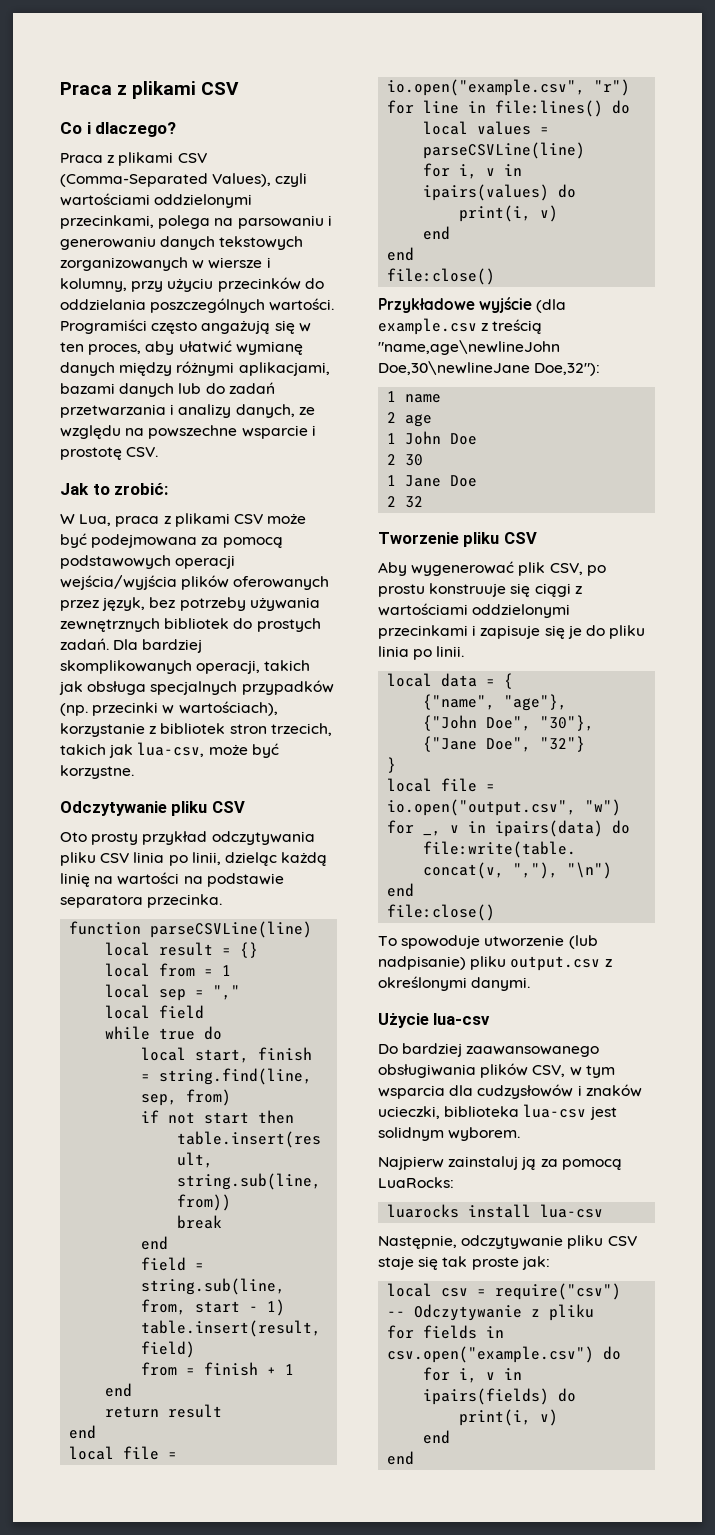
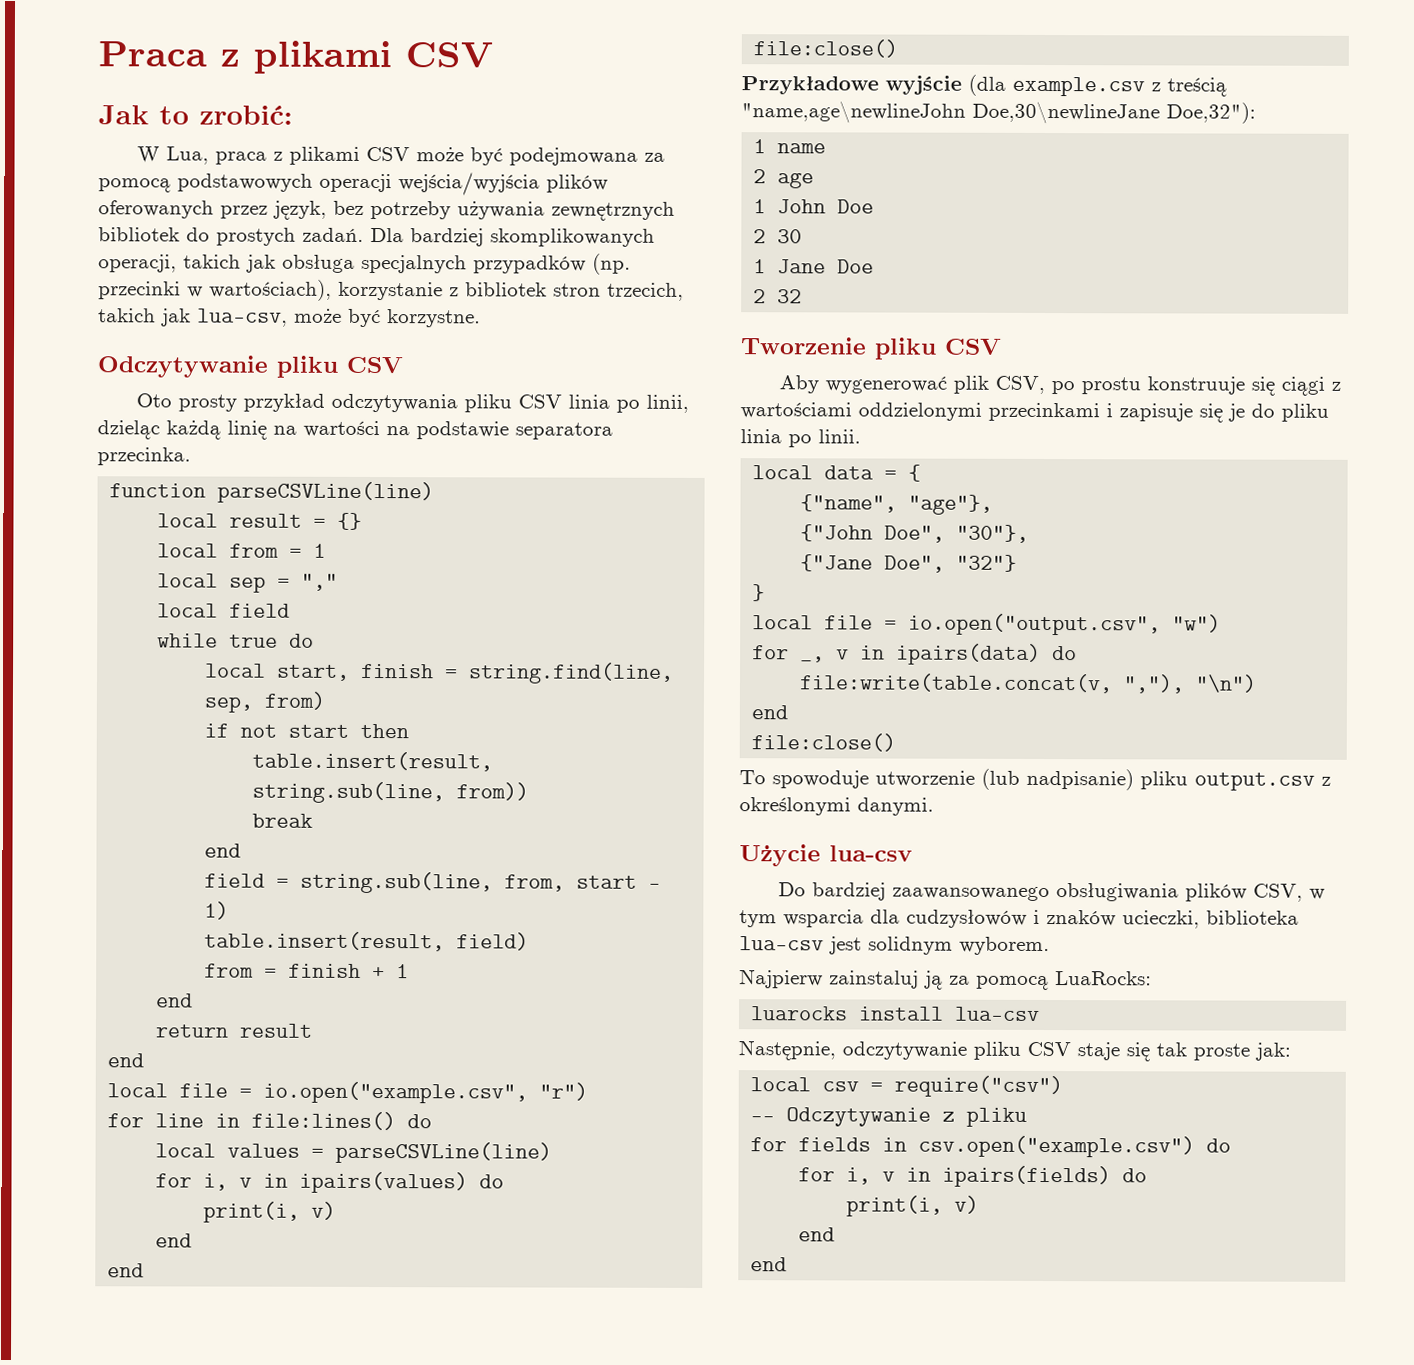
[60,81,240,99] [60,122,177,137] [60,152,207,166] [60,173,308,187] [60,193,253,208] [60,215,332,229] [60,236,304,250] [60,257,271,271] [60,277,324,292] [60,298,335,313] [60,319,311,334] [60,340,303,355] [60,361,330,376] [60,382,275,397] [60,404,315,418] [60,425,316,439] [60,447,159,460] Praca z plikami CSV // Co i dlaczego? // Praca z plikami CSV (Comma-Separated Values), czyli wartościami oddzielonymi przecinkami, polega na parsowaniu i generowaniu danych tekstowych zorganizowanych w wiersze i kolumny, przy użyciu przecinków do oddzielania poszczególnych wartości. Programiści często angażują się w ten proces, aby ułatwić wymianę danych między różnymi aplikacjami, bazami danych lub do zadań przetwarzania i analizy danych, ze względu na powszechne wsparcie i prostotę CSV. -> [98,40,493,75] Praca z plikami CSV

